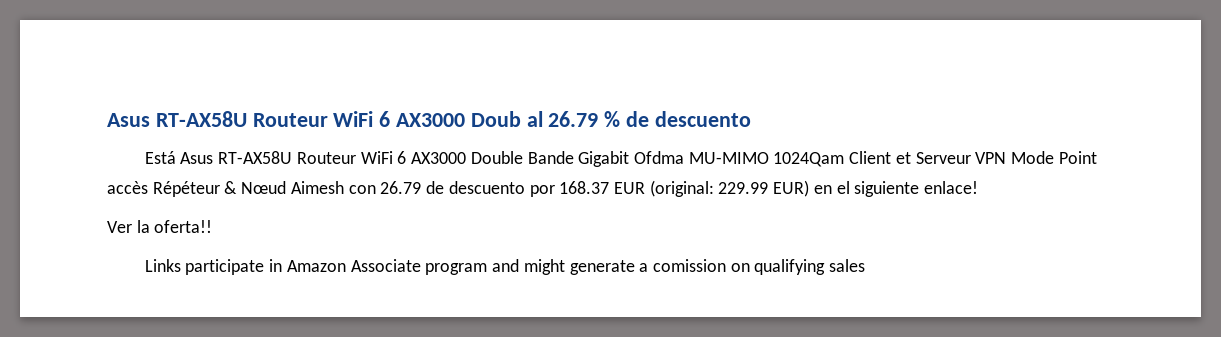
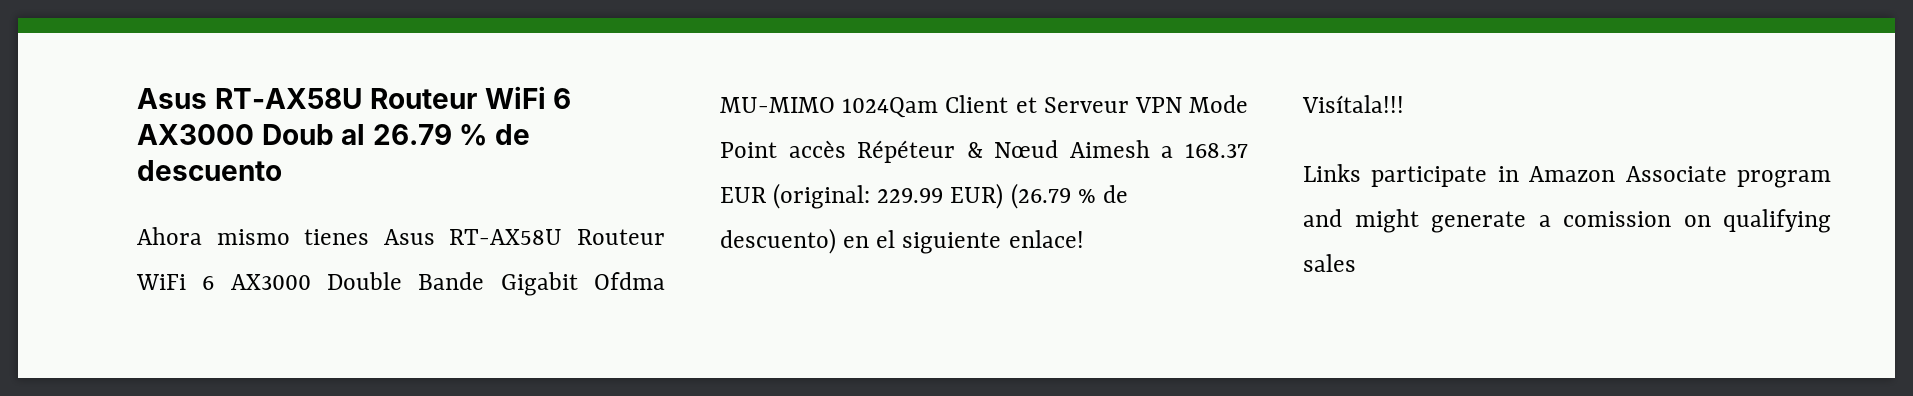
[144,151,176,164] Está -> [137,227,370,245] Ahora mismo tienes
[348,181,555,197] con 26.79 de descuento por -> [1161,146,1174,158] a
(810, 188) none -> [1010,183,1128,209] [720,228,836,254] (26.79 % de descuento)
[107,220,213,233] Ver la oferta!! -> [1302,95,1404,113] Visítala!!!

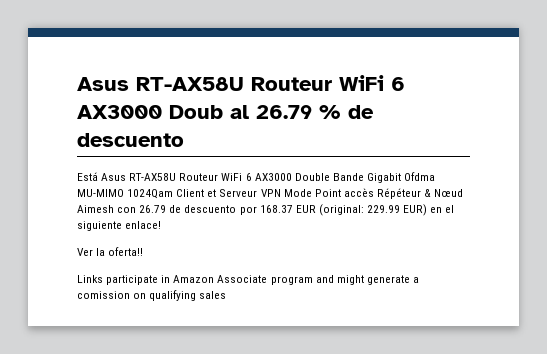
[137,227,370,245] Ahora mismo tienes -> [77,172,98,181] Está
[1161,146,1174,158] a -> [117,205,257,215] con 26.79 de descuento por
[1010,183,1128,209] [720,228,836,254] (26.79 % de descuento) -> (428, 210) none
[1302,95,1404,113] Visítala!!! -> [77,247,144,256] Ver la oferta!!

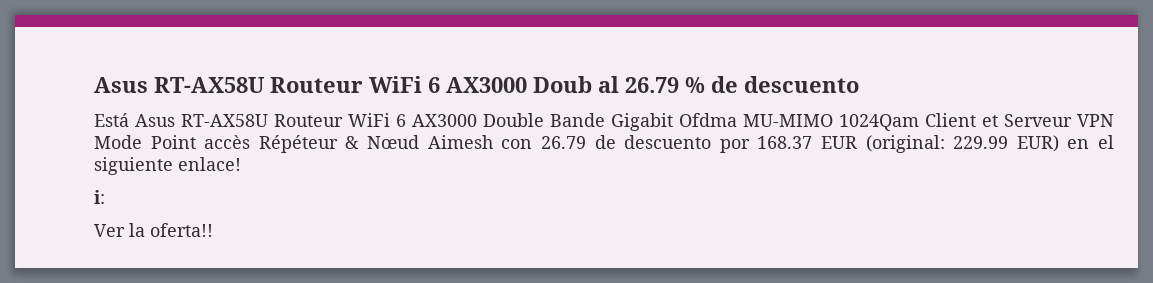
(162, 225) none -> [94,190,105,204] // ℹ:
[77,275,419,285] [77,290,227,301] // Links participate in Amazon Associate program and might generate a comission on qualifying sales -> (213, 230) none

